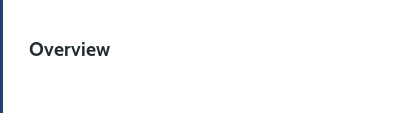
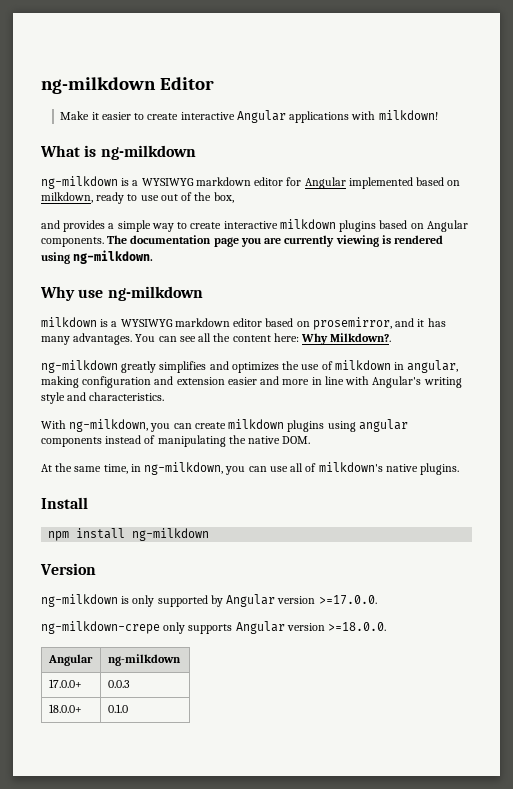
[29,42,110,56] Overview -> [41,77,214,94] [60,110,438,123] [40,145,196,160] [41,176,461,189] [41,192,234,204] [41,219,468,232] [41,235,444,247] [41,250,154,264] [40,286,203,301] [41,317,446,330] [41,333,392,345] [41,360,459,373] [41,376,462,388] [41,392,165,404] [41,419,408,432] [41,435,311,447] [41,462,460,475] [41,497,88,509] [48,528,210,541] [40,563,96,575] [41,594,377,607] [41,621,387,634] [47,654,93,666] [107,654,181,666] [48,679,82,688] [107,680,130,688] [48,704,82,713] [107,704,128,713] ng-milkdown Editor // Make it easier to create interactive Angular applications with milkdown! // What is ng-milkdown // ng-milkdown is a WYSIWYG markdown editor for Angular implemented based on milkdown, ready to use out of the box, // and provides a simple way to create interactive milkdown plugins based on Angular components. The documentation page you are currently viewing is rendered using ng-milkdown. // Why use ng-milkdown // milkdown is a WYSIWYG markdown editor based on prosemirror, and it has many advantages. You can see all the content here: Why Milkdown?. // ng-milkdown greatly simplifies and optimizes the use of milkdown in angular, making configuration and extension easier and more in line with Angular's writing style and characteristics. // With ng-milkdown, you can create milkdown plugins using angular components instead of manipulating the native DOM. // At the same time, in ng-milkdown, you can use all of milkdown's native plugins. // Install // npm install ng-milkdown // Version // ng-milkdown is only supported by Angular version >=17.0.0. // ng-milkdown-crepe only supports Angular version >=18.0.0. // Angular | ng-milkdown // 17.0.0+ | 0.0.3 // 18.0.0+ | 0.1.0

